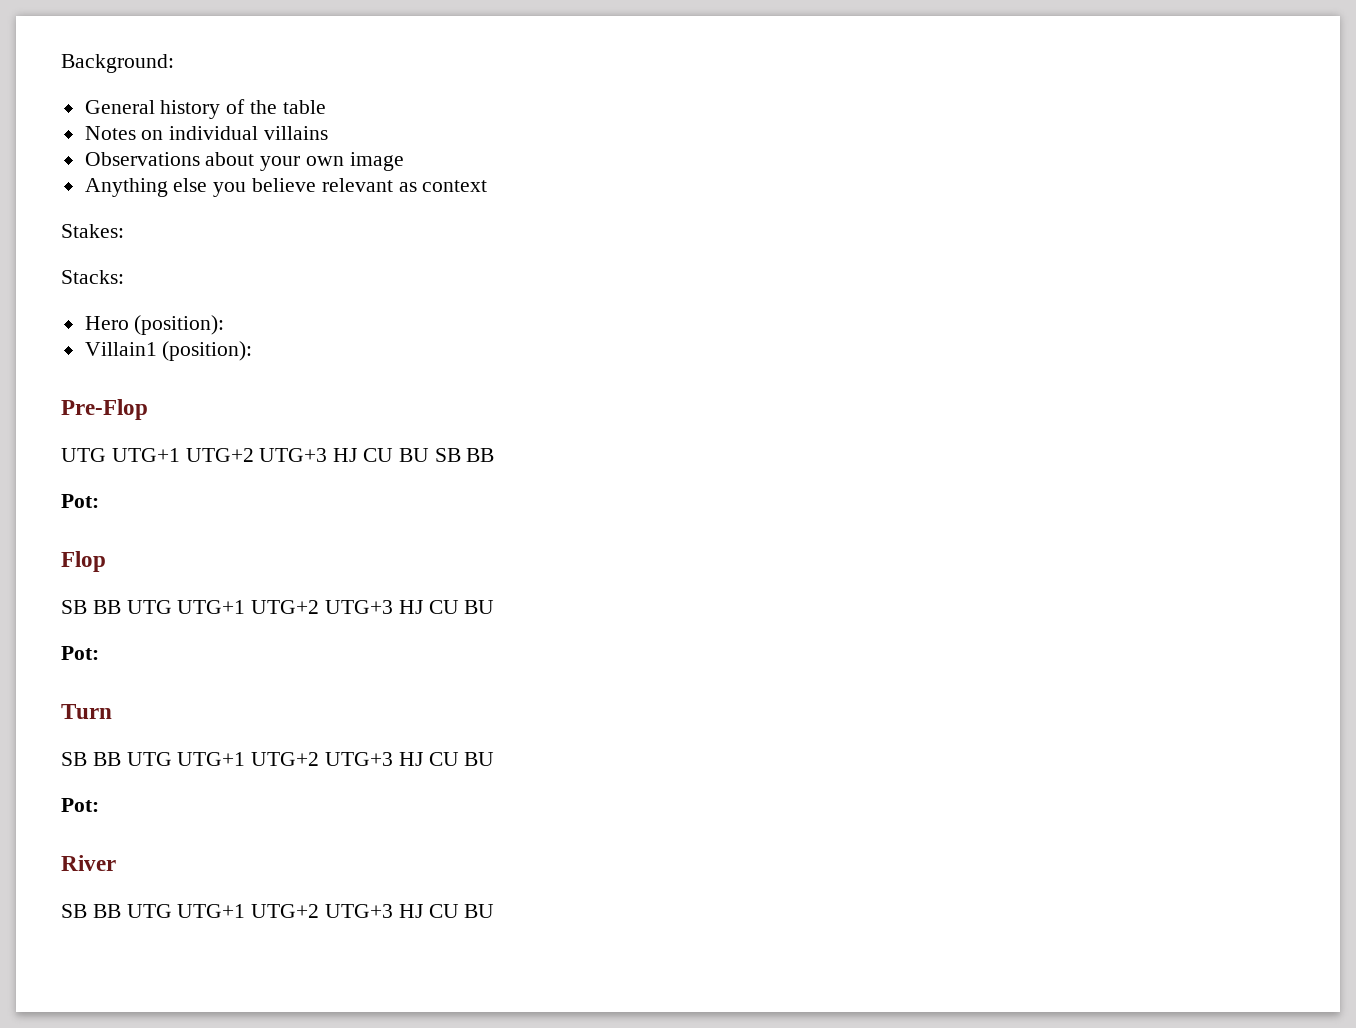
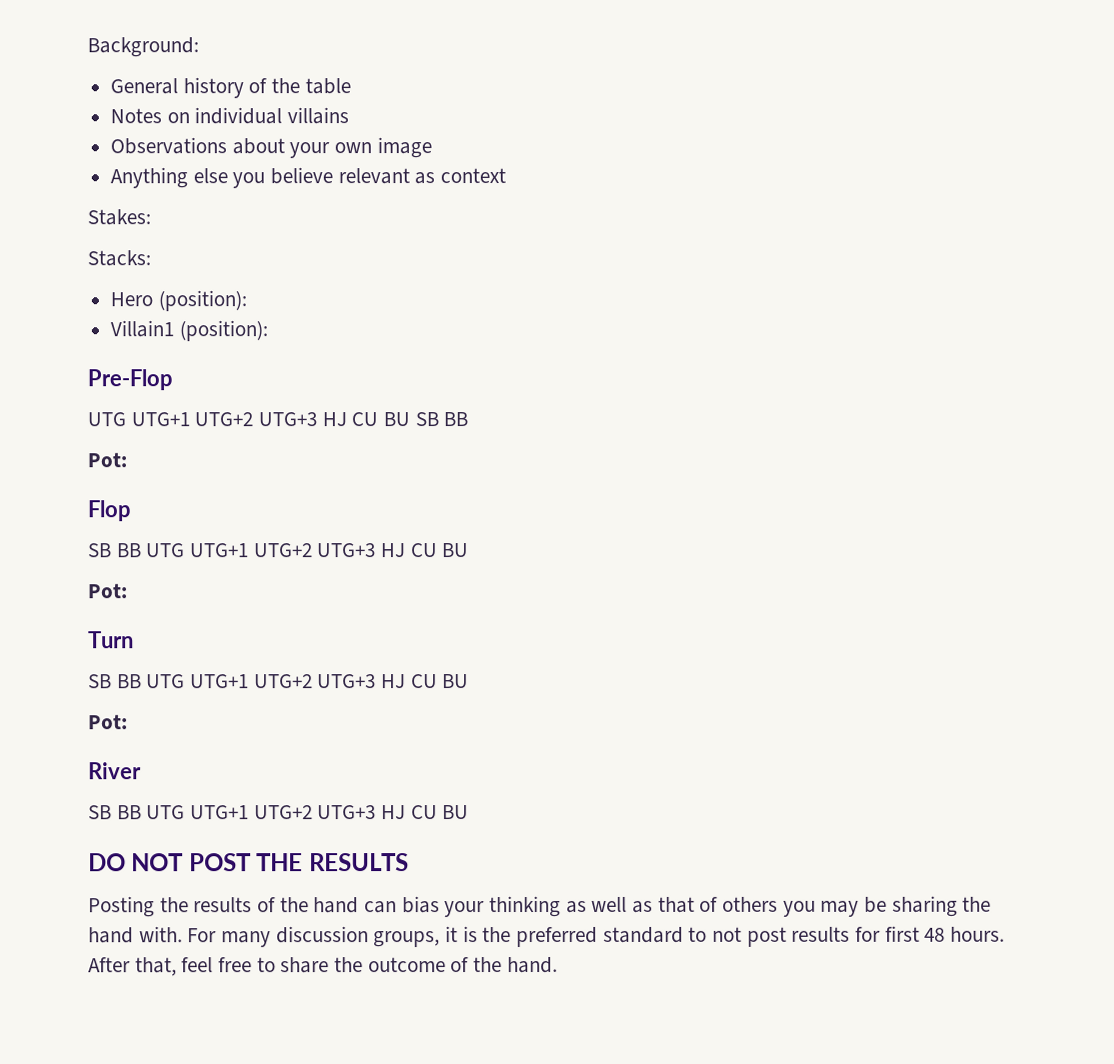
(495, 911) none -> [88,853,409,872] [88,895,992,918] [88,925,1006,948] [88,956,558,977] // DO NOT POST THE RESULTS // Posting the results of the hand can bias your thinking as well as that of others you may be sharing the hand with. For many discussion groups, it is the preferred standard to not post results for first 48 hours. After that, feel free to share the outcome of the hand.

